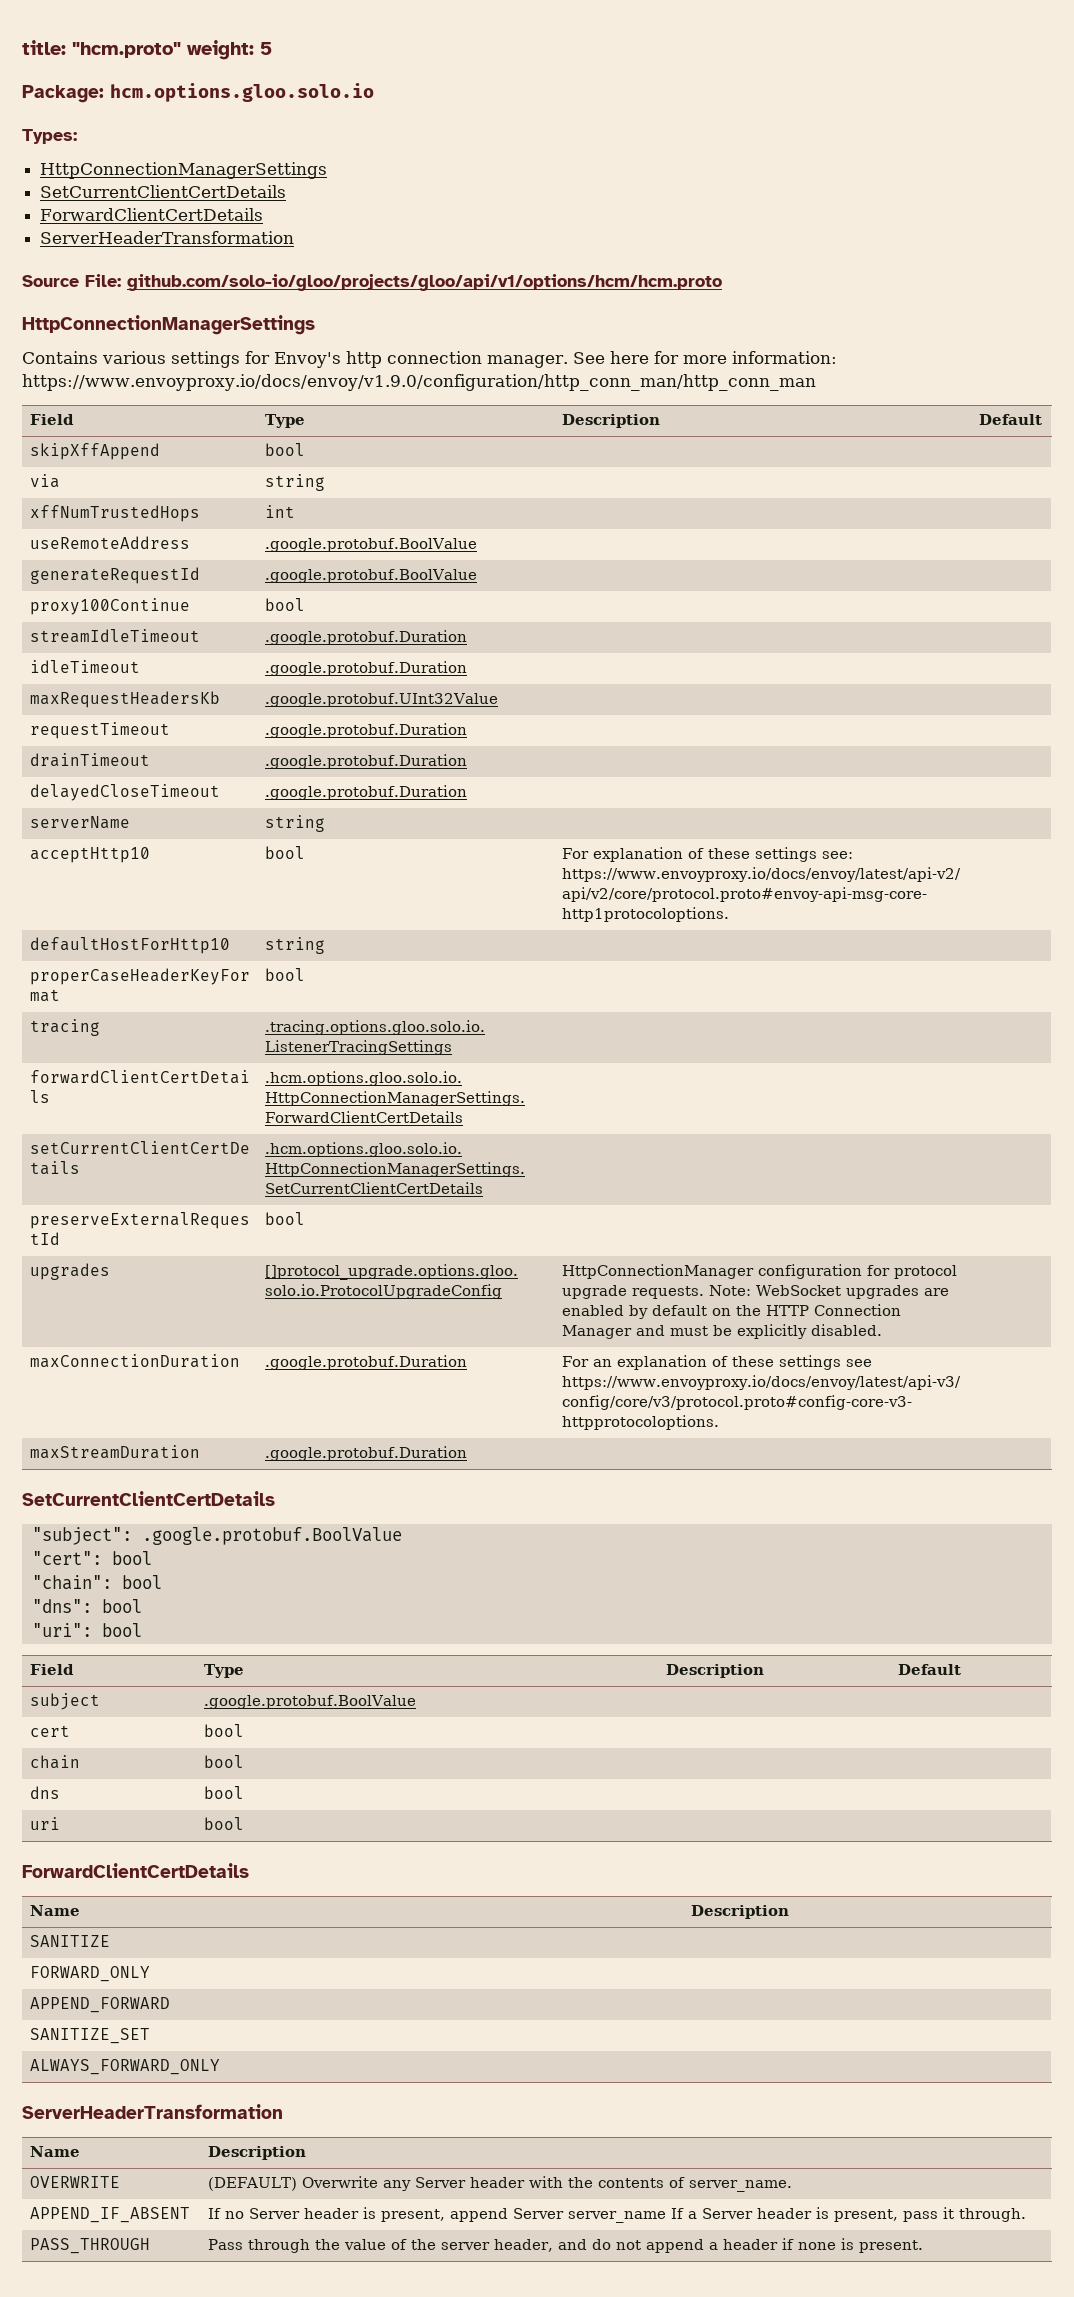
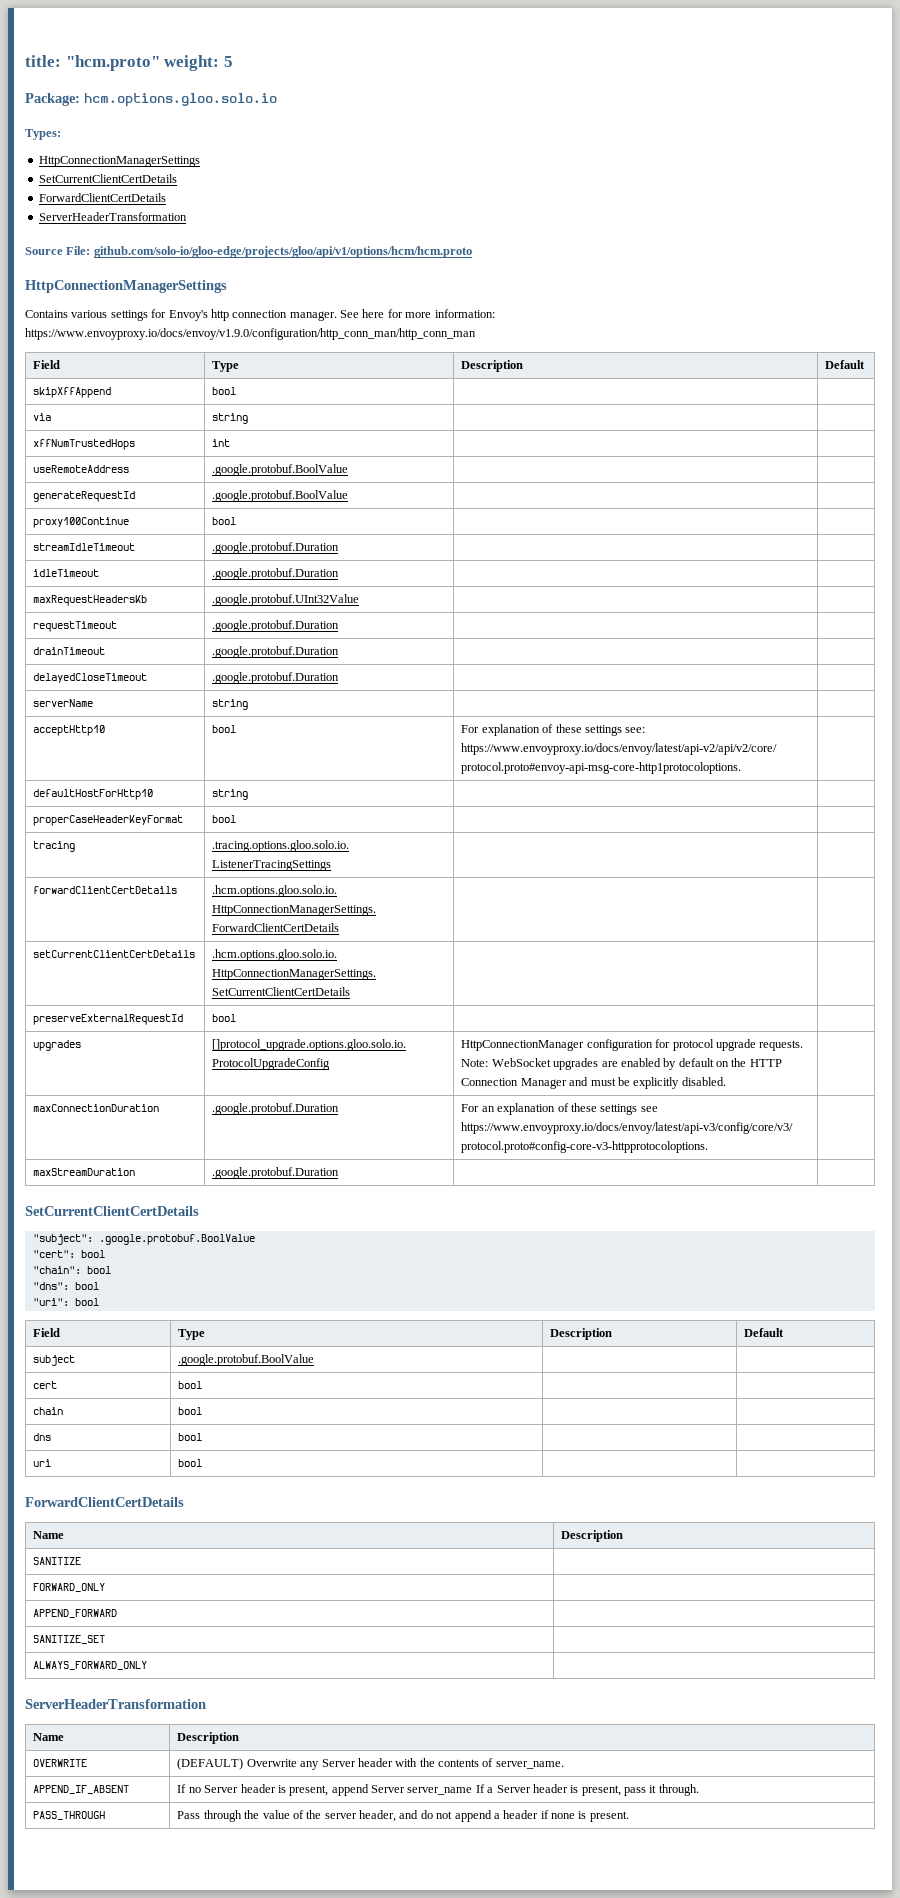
[127,274,722,291] github.com/solo-io/gloo/projects/gloo/api/v1/options/hcm/hcm.proto -> [93,246,472,258] github.com/solo-io/gloo-edge/projects/gloo/api/v1/options/hcm/hcm.proto

